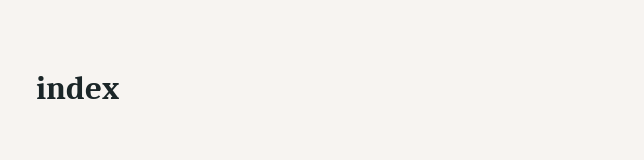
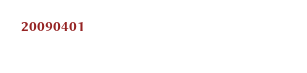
[36,76,120,99] index -> [21,22,85,32] 20090401

